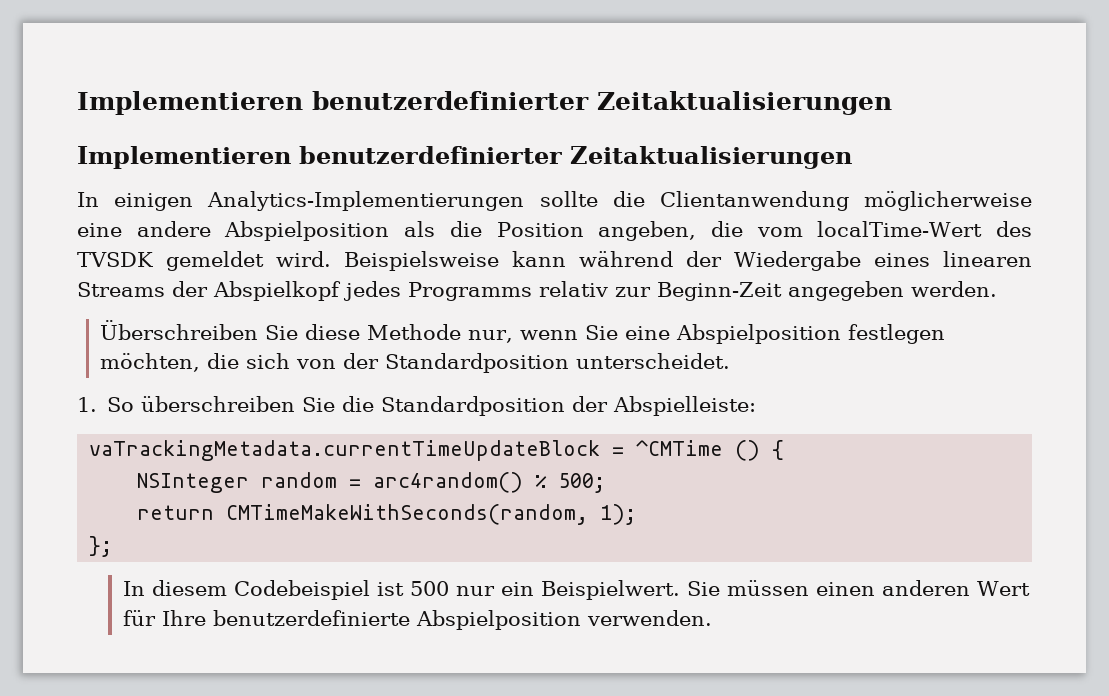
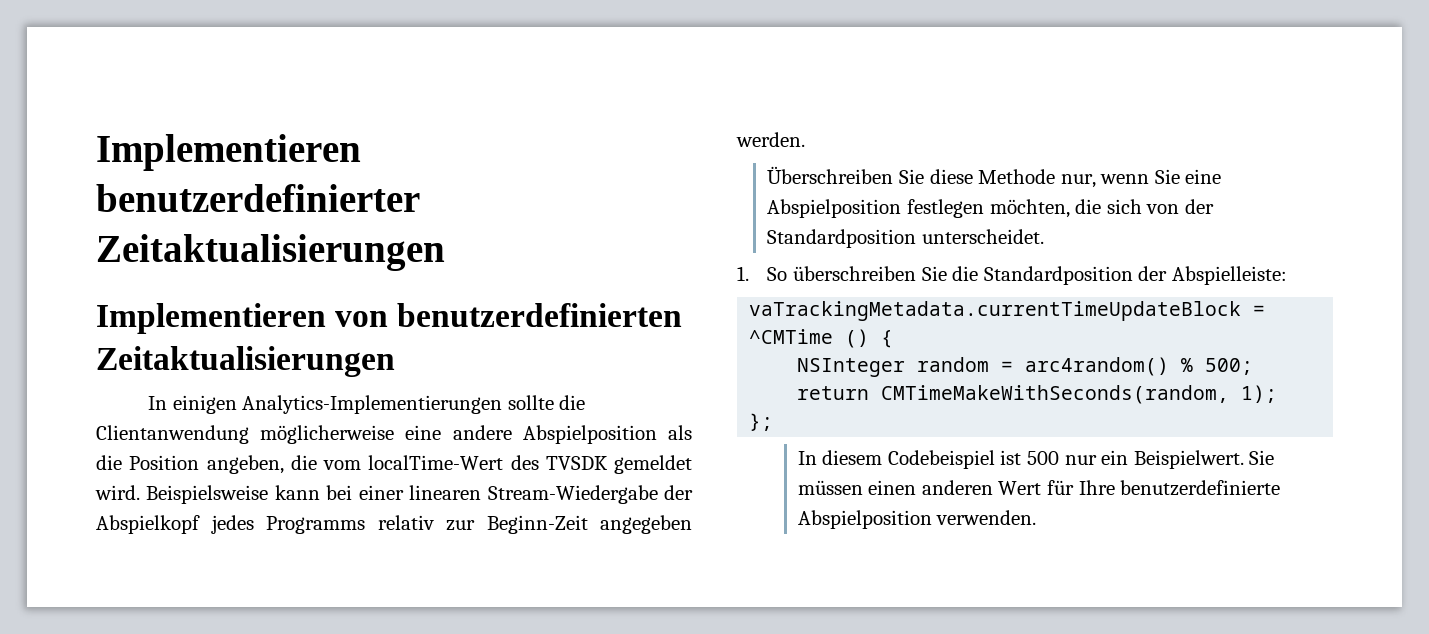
[299,146,562,164] benutzerdefinierter -> [335,303,683,327] von benutzerdefinierten
[579,251,1032,271] [77,282,165,297] während der Wiedergabe eines linearen Streams -> [326,485,658,504] bei einer linearen Stream-Wiedergabe

